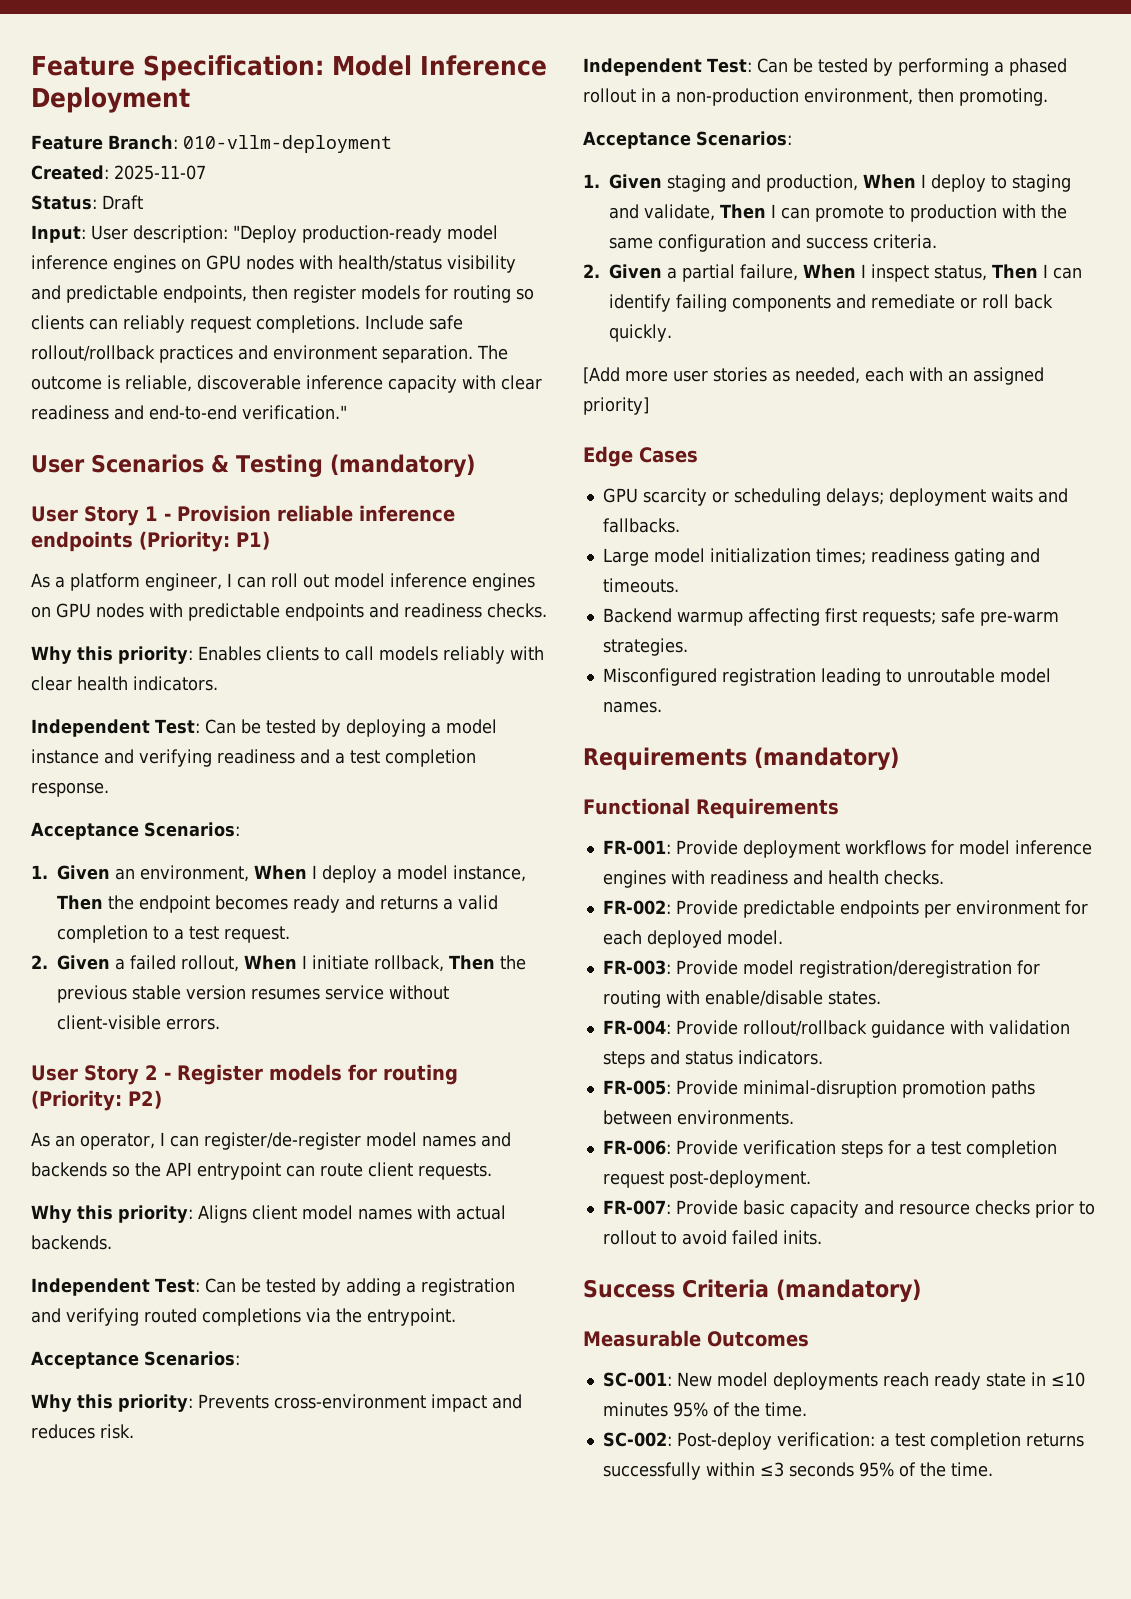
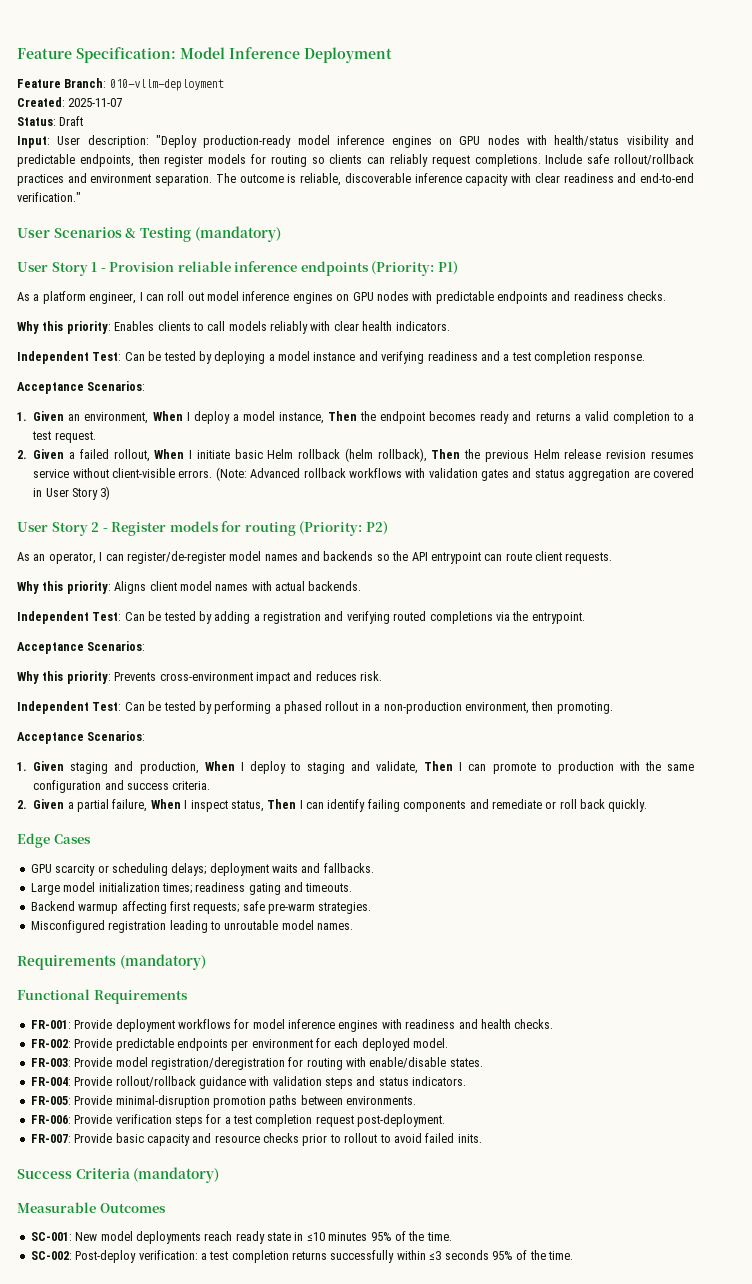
[374,955,526,972] [57,985,246,1003] rollback, Then the previous stable version -> [234,448,647,462] basic Helm rollback (helm rollback), Then the previous Helm release revision
(220, 1024) none -> [215,467,694,481] [33,486,111,500] (Note: Advanced rollback workflows with validation gates and status aggregation are covered in User Story 3)
[583,367,1044,385] [583,397,649,415] // [Add more user stories as needed, each with an assigned priority] -> (648, 805) none

